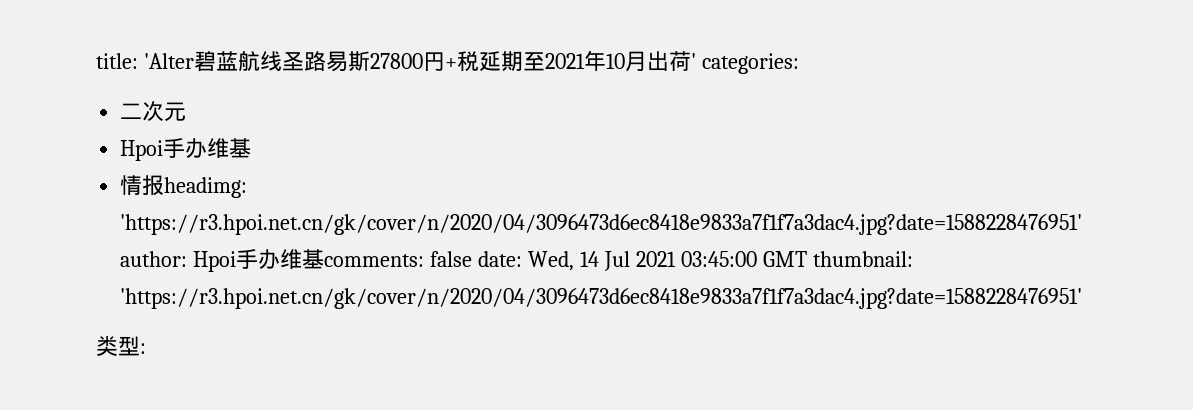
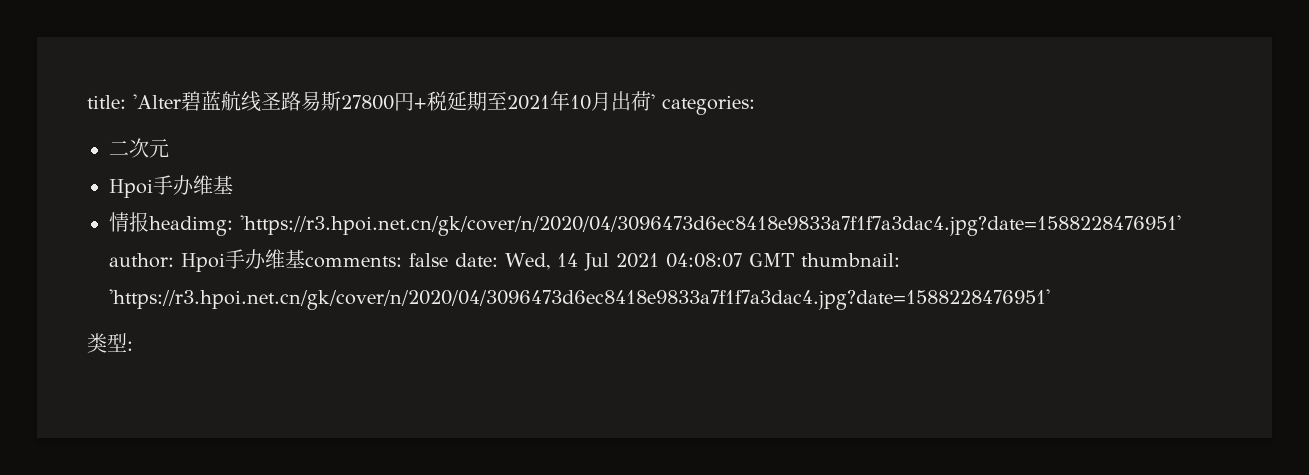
[680,251,757,267] 03:45:00 -> [665,253,742,268] 04:08:07

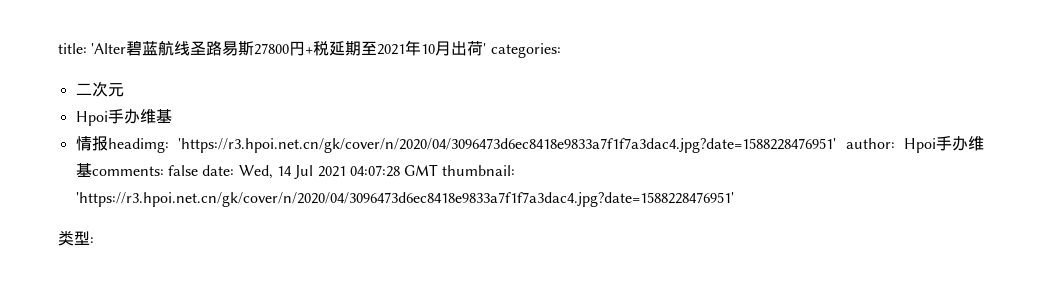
[665,253,742,268] 04:08:07 -> [349,165,400,177] 04:07:28

